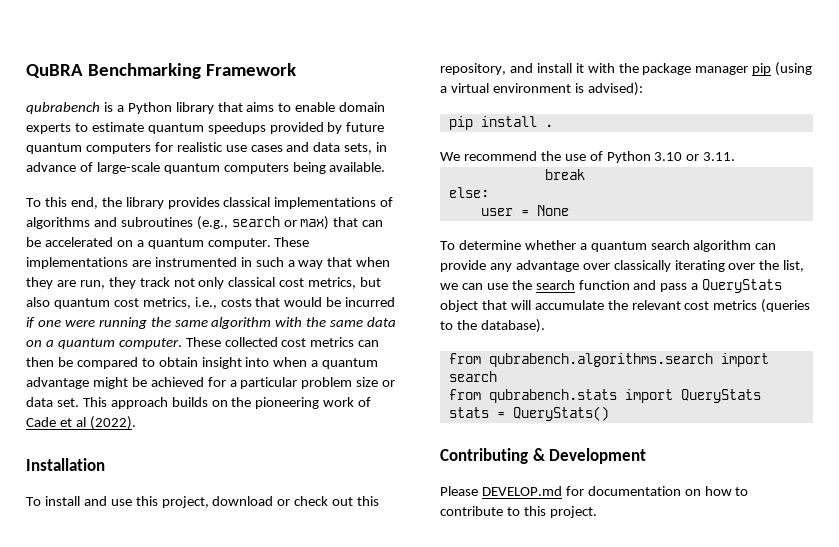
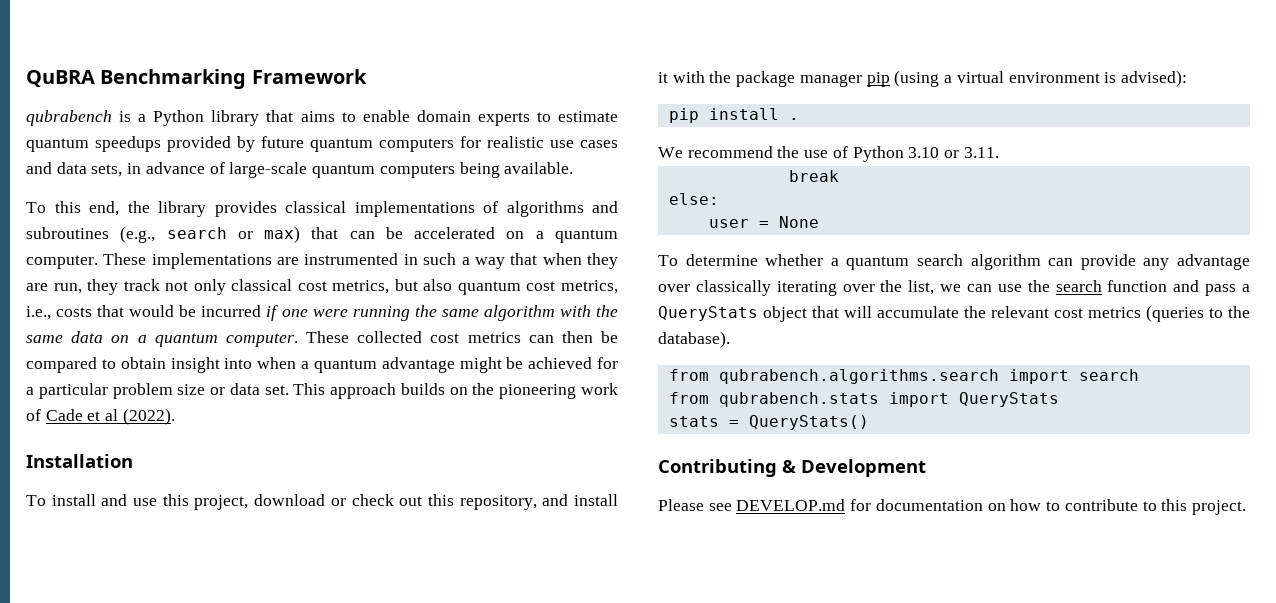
(478, 491) none -> [708,503,732,511] see

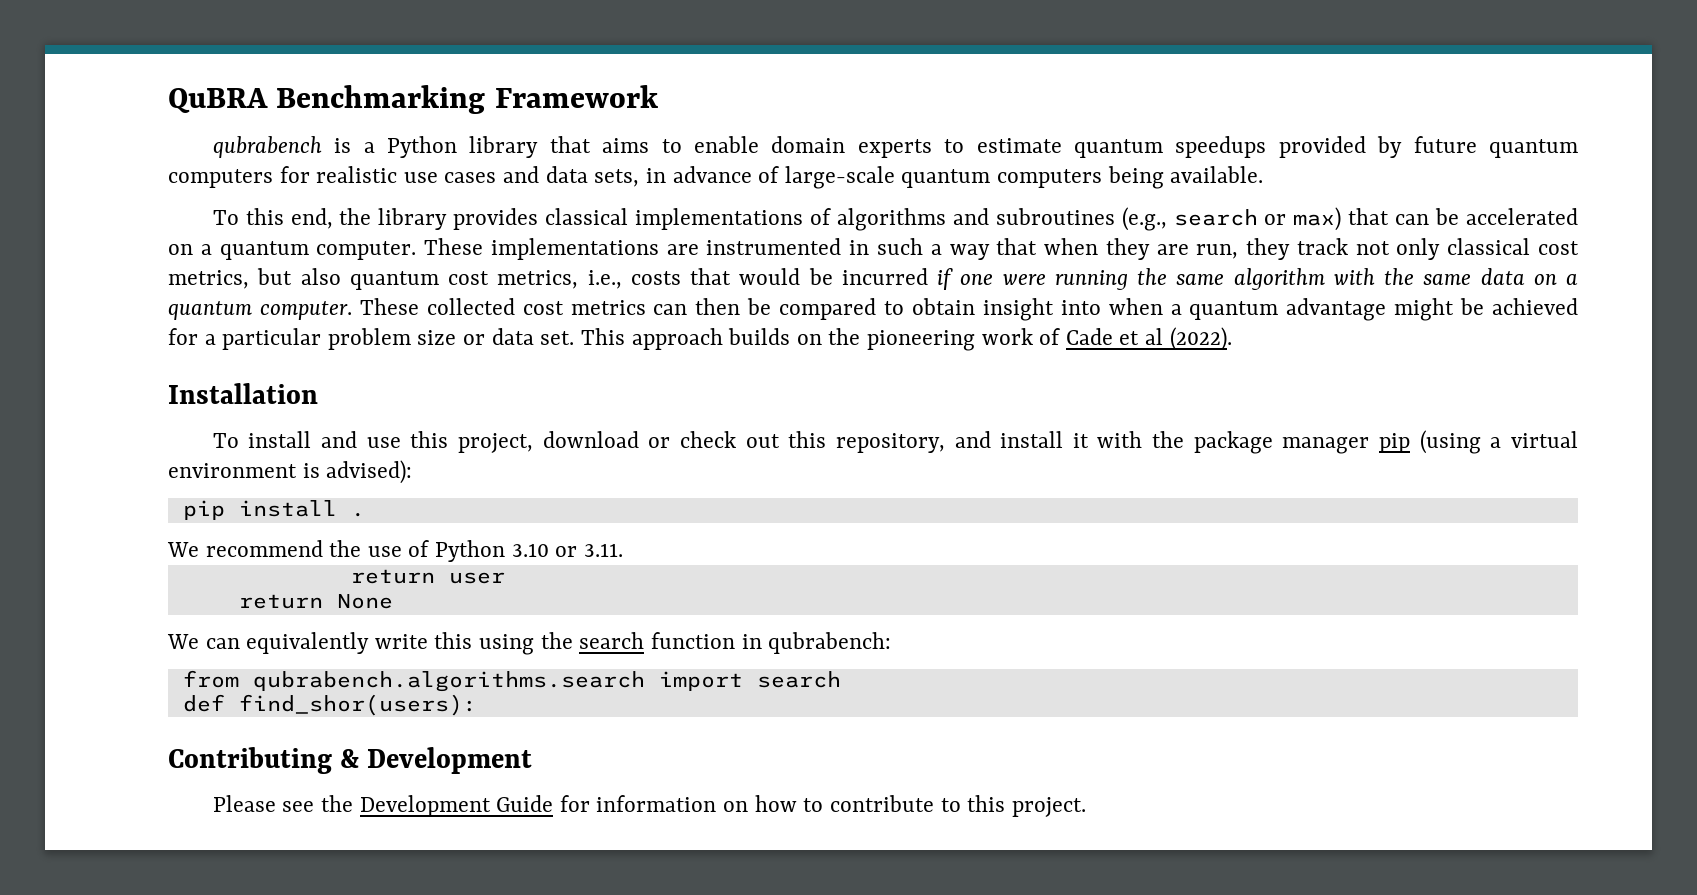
[788,170,839,182] [668,193,719,205] [708,216,819,228] [658,254,1250,270] [658,280,1250,296] [658,305,1250,322] [658,331,730,348] [668,369,1139,384] [668,392,1059,407] [668,415,869,430] break // else: // user = None // To determine whether a quantum search algorithm can provide any advantage over classically iterating over the list, we can use the search function and pass a QueryStats object that will accumulate the relevant cost metrics (queries to the database). // from qubrabench.algorithms.search import search // from qubrabench.stats import QueryStats // stats = QueryStats() -> [350,569,505,584] [238,594,393,609] [167,632,892,655] [182,670,841,692] [182,694,477,716] return user // return None // We can equivalently write this using the search function in qubrabench: // from qubrabench.algorithms.search import search // def find_shor(users):
[736,499,983,511] DEVELOP.md for documentation -> [320,795,717,817] the Development Guide for information

